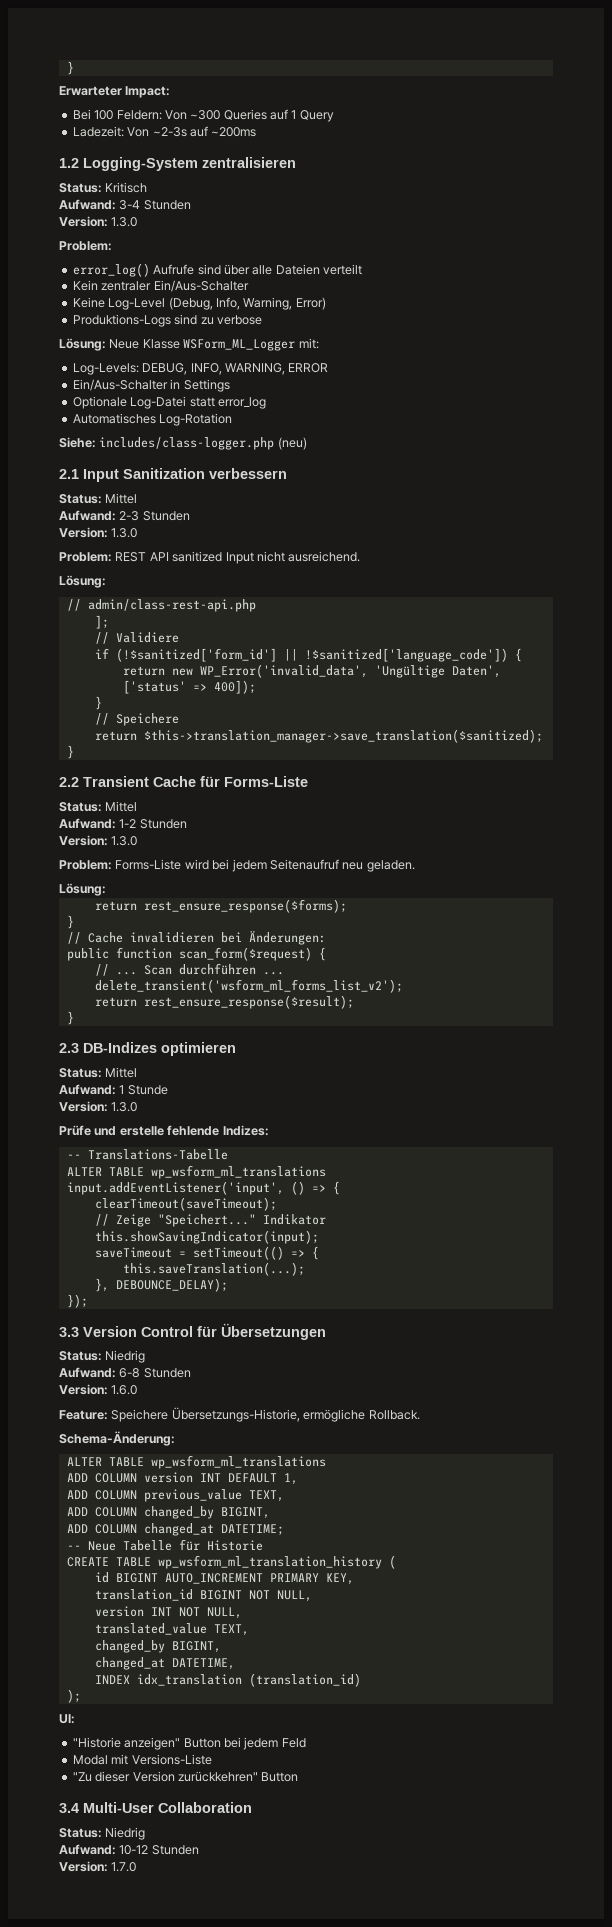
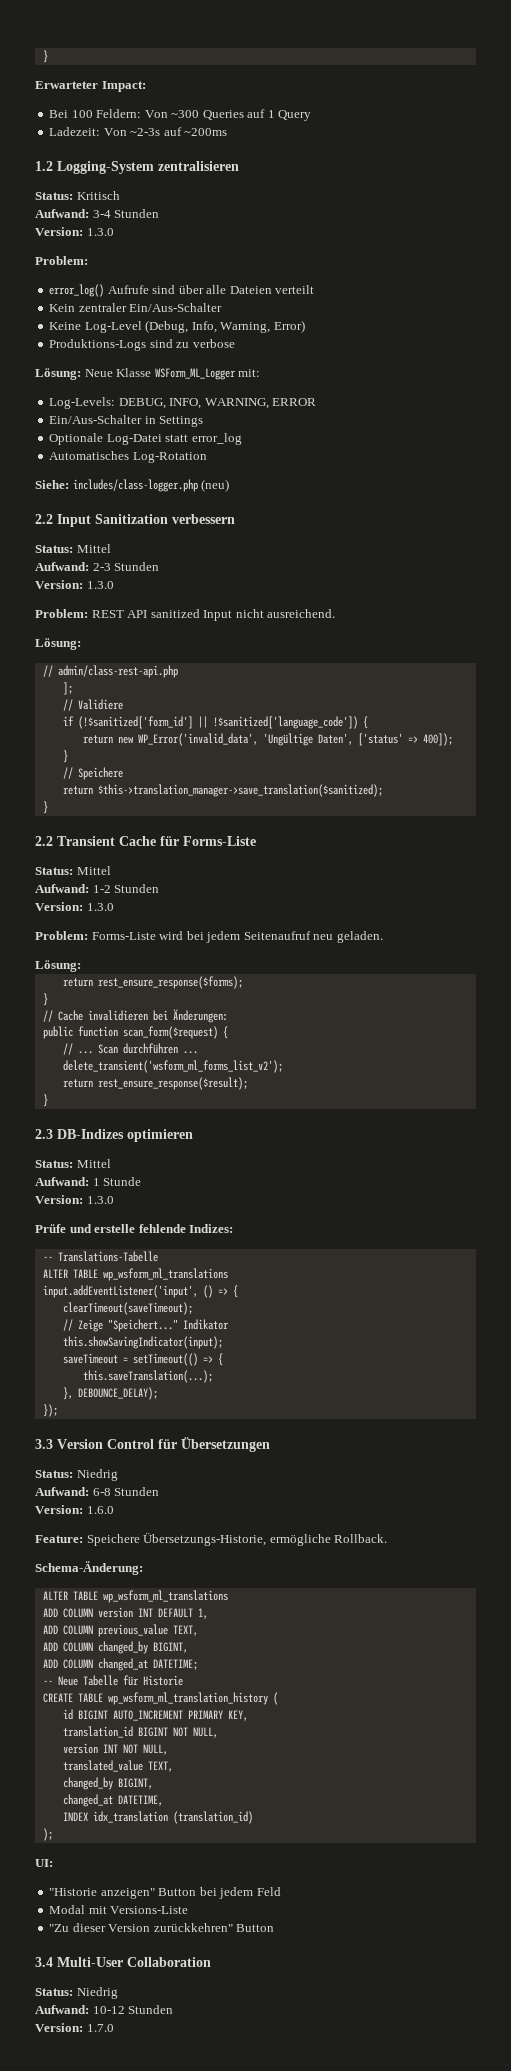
[59,469,79,479] 2.1 -> [35,514,53,524] 2.2

